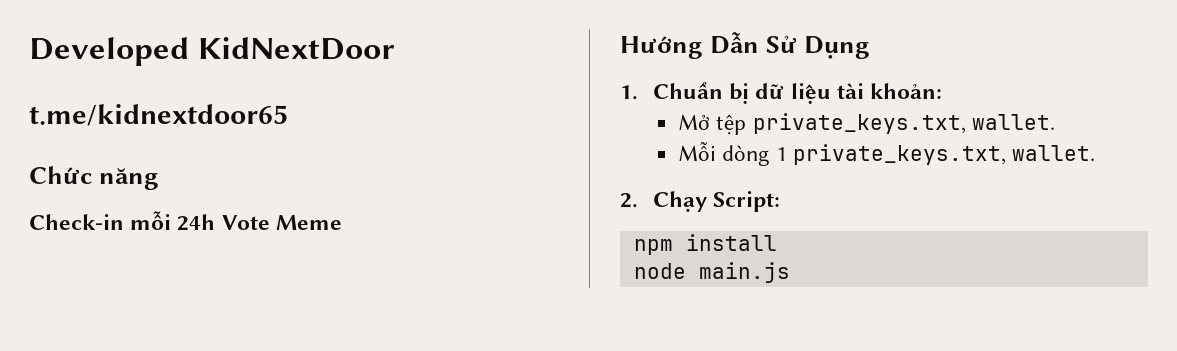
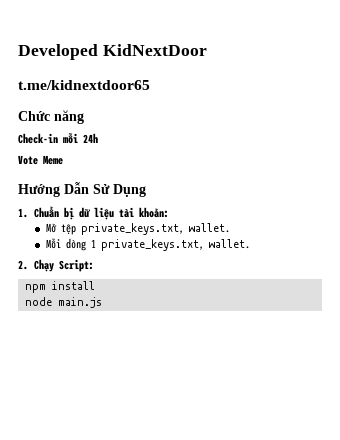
(216, 222) none -> (98, 138) //

